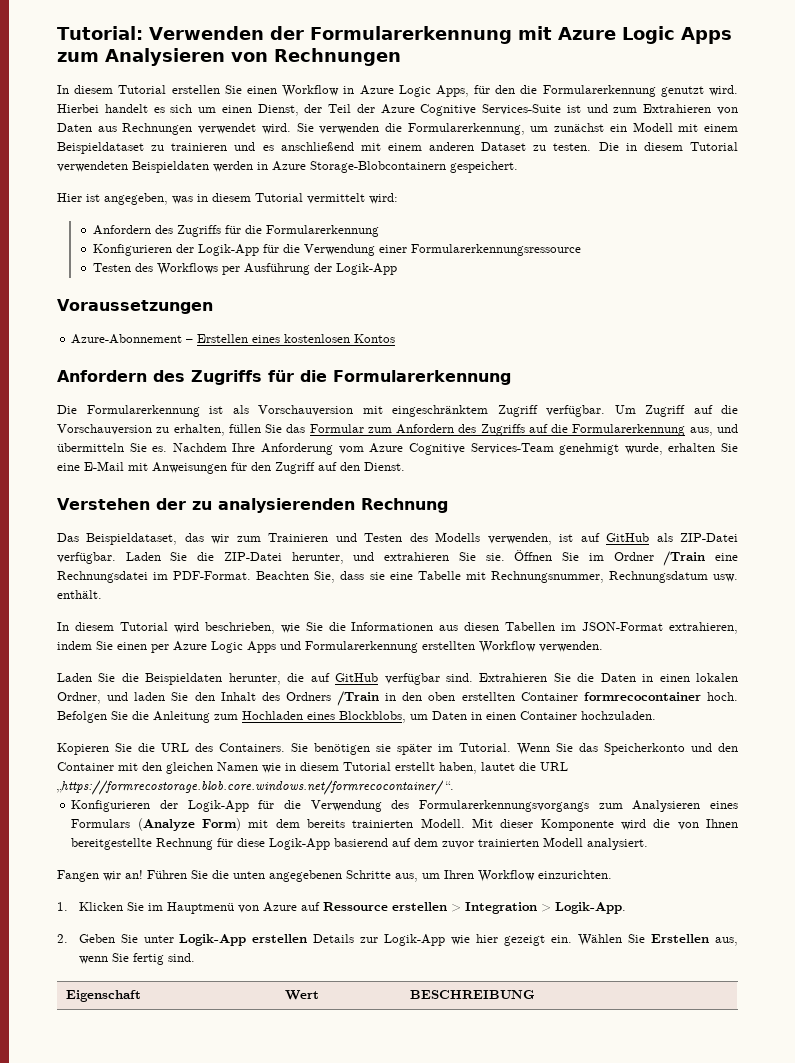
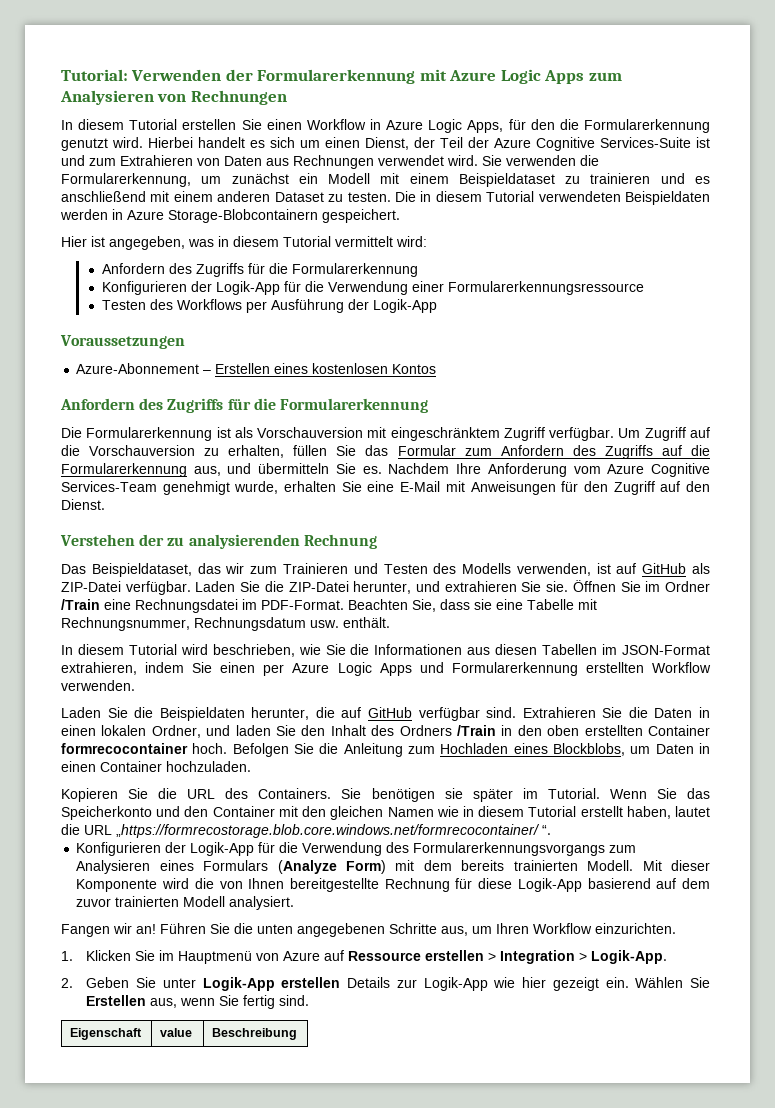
[285,990,320,1000] [410,990,536,999] Wert | BESCHREIBUNG -> [160,1028,193,1037] [212,1028,298,1040] value | Beschreibung

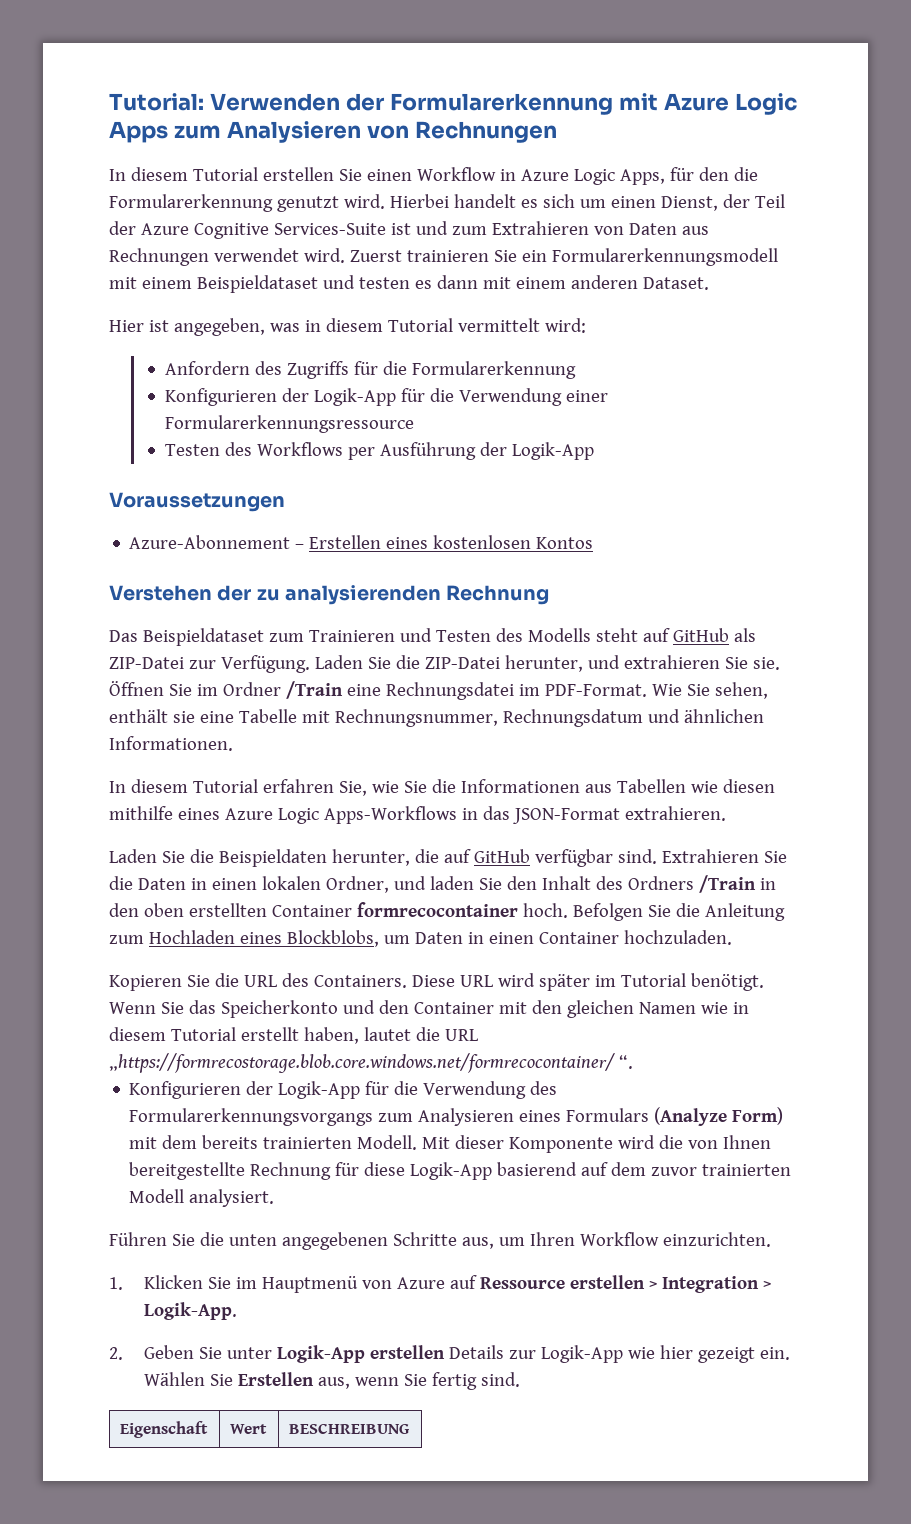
[482,155,599,166] [61,173,710,187] [61,191,711,205] [60,209,400,223] Sie verwenden die Formularerkennung, um zunächst ein Modell mit einem Beispieldataset zu trainieren und es anschließend mit einem anderen Dataset zu testen. Die in diesem Tutorial verwendeten Beispieldaten werden in Azure Storage-Blobcontainern gespeichert. -> [349,248,778,266] [109,275,709,293] Zuerst trainieren Sie ein Formularerkennungsmodell mit einem Beispieldataset und testen es dann mit einem anderen Dataset.
[60,398,428,413] [61,427,710,441] [61,445,711,459] [61,463,711,477] [61,481,710,495] [61,499,105,510] // Anfordern des Zugriffs für die Formularerkennung // Die Formularerkennung ist als Vorschauversion mit eingeschränktem Zugriff verfügbar. Um Zugriff auf die Vorschauversion zu erhalten, füllen Sie das Formular zum Anfordern des Zugriffs auf die Formularerkennung aus, und übermitteln Sie es. Nachdem Ihre Anforderung vom Azure Cognitive Services-Team genehmigt wurde, erhalten Sie eine E-Mail mit Anweisungen für den Zugriff auf den Dienst. -> (594, 543) none
[91,563,245,577] Beispieldataset, das wir -> [142,628,264,646] Beispieldataset
[516,563,611,576] verwenden, ist -> [595,628,638,642] steht
[125,581,191,595] verfügbar. -> [188,655,310,673] zur Verfügung.
[348,599,470,612] Beachten Sie, dass -> [651,682,768,699] [109,709,168,723] Wie Sie sehen, enthält
[310,617,390,628] [61,644,295,657] usw. enthält. // In diesem Tutorial wird beschrieben, -> [647,709,764,723] [109,736,233,751] [109,779,367,796] und ähnlichen Informationen. // In diesem Tutorial erfahren Sie,
[495,644,710,655] [61,662,711,676] [61,680,135,691] diesen Tabellen im JSON-Format extrahieren, indem Sie einen per Azure Logic Apps und Formularerkennung erstellten Workflow verwenden. -> [616,779,775,793] [109,806,726,824] Tabellen wie diesen mithilfe eines Azure Logic Apps-Workflows in das JSON-Format extrahieren.
[341,788,600,802] Sie benötigen sie später im Tutorial. -> [411,973,764,991] Diese URL wird später im Tutorial benötigt.
[61,923,156,937] Fangen wir an! -> (275, 1198) none
[160,1028,193,1037] [212,1028,298,1040] value | Beschreibung -> [230,1424,268,1434] [289,1423,410,1434] Wert | BESCHREIBUNG

